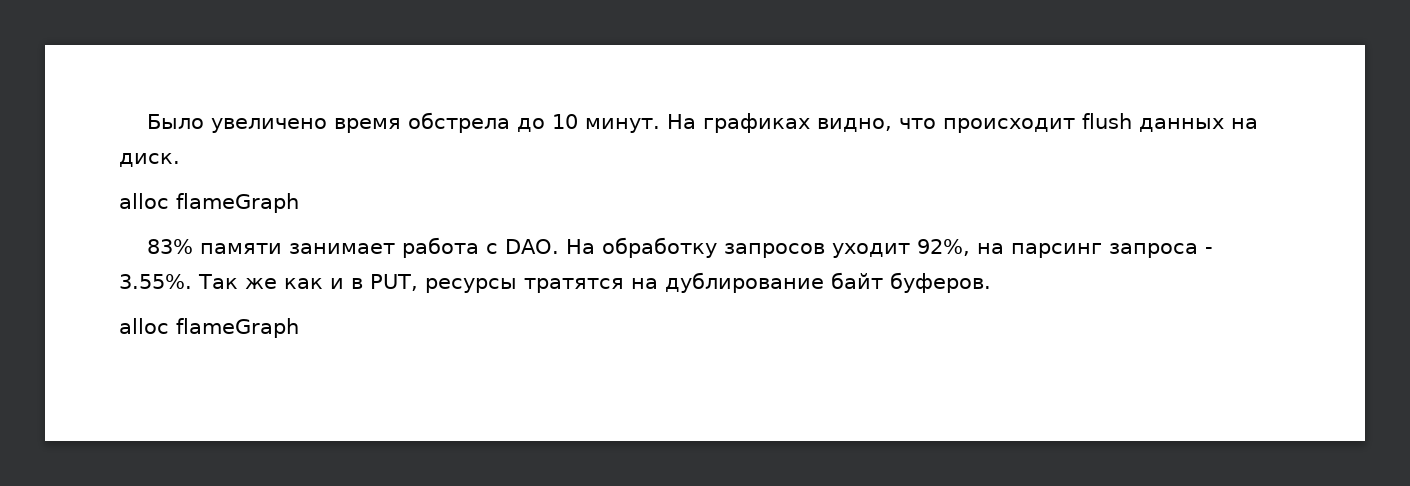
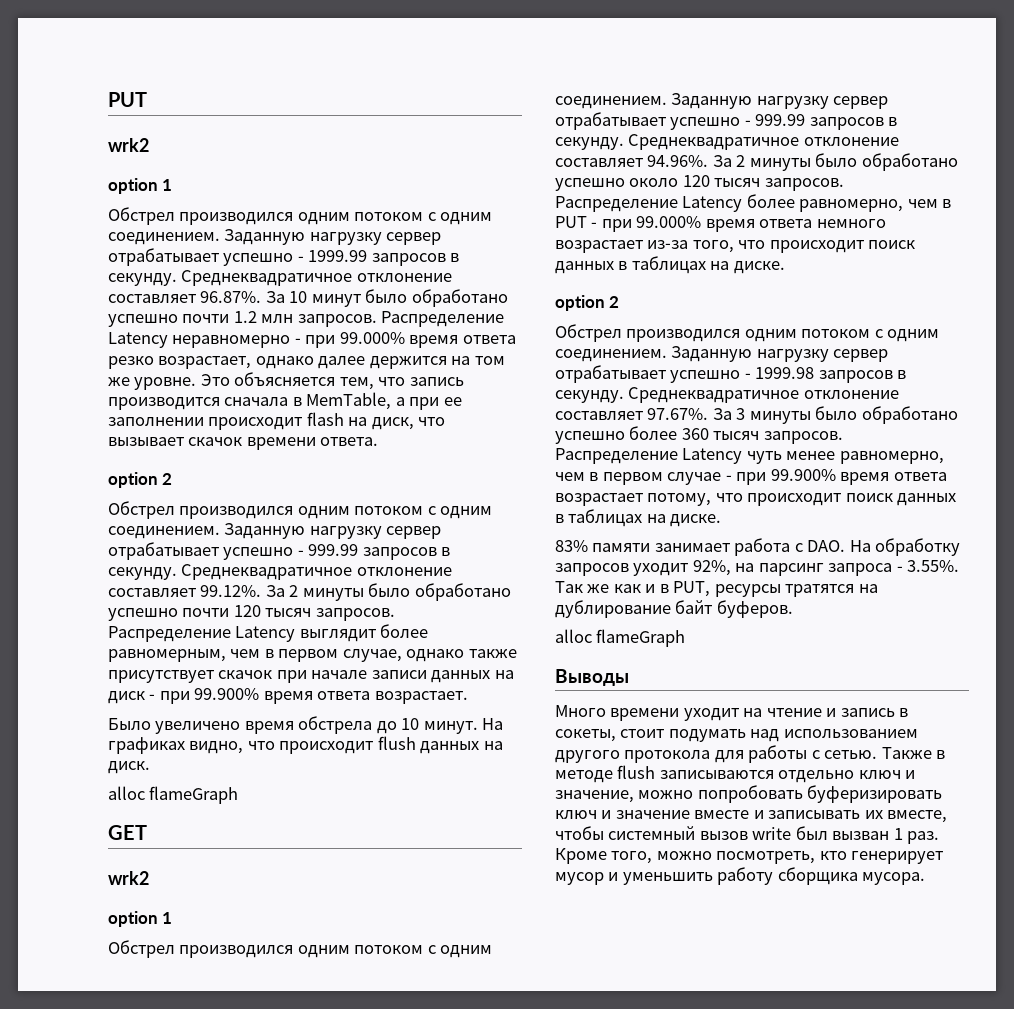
(146, 121) none -> [108,92,147,107] [108,138,149,152] [108,178,173,194] [108,207,493,225] [108,229,442,245] [108,248,460,266] [108,270,452,286] [108,289,508,307] [108,311,505,327] [108,332,516,348] [108,356,505,369] [108,372,464,390] [108,392,462,410] [108,412,446,430] [108,437,379,450] [108,472,173,488] [108,501,493,519] [108,523,442,539] [108,542,451,560] [108,564,452,580] [108,583,511,601] [108,605,395,621] [108,624,429,642] [108,649,517,662] [108,670,514,683] [108,688,468,704] PUT // wrk2 // option 1 // Обстрел производился одним потоком с одним соединением. Заданную нагрузку сервер отрабатывает успешно - 1999.99 запросов в секунду. Среднеквадратичное отклонение составляет 96.87%. За 10 минут было обработано успешно почти 1.2 млн запросов. Распределение Latency неравномерно - при 99.000% время ответа резко возрастает, однако далее держится на том же уровне. Это объясняется тем, что запись производится сначала в MemTable, а при ее заполнении происходит flash на диск, что вызывает скачок времени ответа. // option 2 // Обстрел производился одним потоком с одним соединением. Заданную нагрузку сервер отрабатывает успешно - 999.99 запросов в секунду. Среднеквадратичное отклонение составляет 99.12%. За 2 минуты было обработано успешно почти 120 тысяч запросов. Распределение Latency выглядит более равномерным, чем в первом случае, однако также присутствует скачок при начале записи данных на диск - при 99.900% время ответа возрастает. //
(299, 203) none -> [108,825,147,840] [108,871,149,885] [108,911,173,927] [108,940,493,958] [555,93,889,109] [555,112,898,130] [555,134,899,150] [555,153,958,171] [555,175,844,191] [555,194,952,212] [555,216,886,232] [555,240,916,253] [555,256,785,274] [555,295,620,311] [555,324,940,342] [555,346,889,362] [555,365,907,383] [555,387,899,403] [555,406,958,424] [555,426,843,444] [555,448,944,464] [555,469,947,485] [555,493,957,506] [555,509,722,527] // GET // wrk2 // option 1 // Обстрел производился одним потоком с одним соединением. Заданную нагрузку сервер отрабатывает успешно - 999.99 запросов в секунду. Среднеквадратичное отклонение составляет 94.96%. За 2 минуты было обработано успешно около 120 тысяч запросов. Распределение Latency более равномерно, чем в PUT - при 99.000% время ответа немного возрастает из-за того, что происходит поиск данных в таблицах на диске. // option 2 // Обстрел производился одним потоком с одним соединением. Заданную нагрузку сервер отрабатывает успешно - 1999.98 запросов в секунду. Среднеквадратичное отклонение составляет 97.67%. За 3 минуты было обработано успешно более 360 тысяч запросов. Распределение Latency чуть менее равномерно, чем в первом случае - при 99.900% время ответа возрастает потому, что происходит поиск данных в таблицах на диске.
(299, 328) none -> [555,669,629,686] [555,705,909,721] [555,729,918,742] [555,745,946,763] [555,765,916,783] [555,785,943,803] [555,810,948,823] [555,826,940,844] [555,848,944,864] [555,867,926,885] // Выводы // Много времени уходит на чтение и запись в сокеты, стоит подумать над использованием другого протокола для работы с сетью. Также в методе flush записываются отдельно ключ и значение, можно попробовать буферизировать ключ и значение вместе и записывать их вместе, чтобы системный вызов write был вызван 1 раз. Кроме того, можно посмотреть, кто генерирует мусор и уменьшить работу сборщика мусора.

